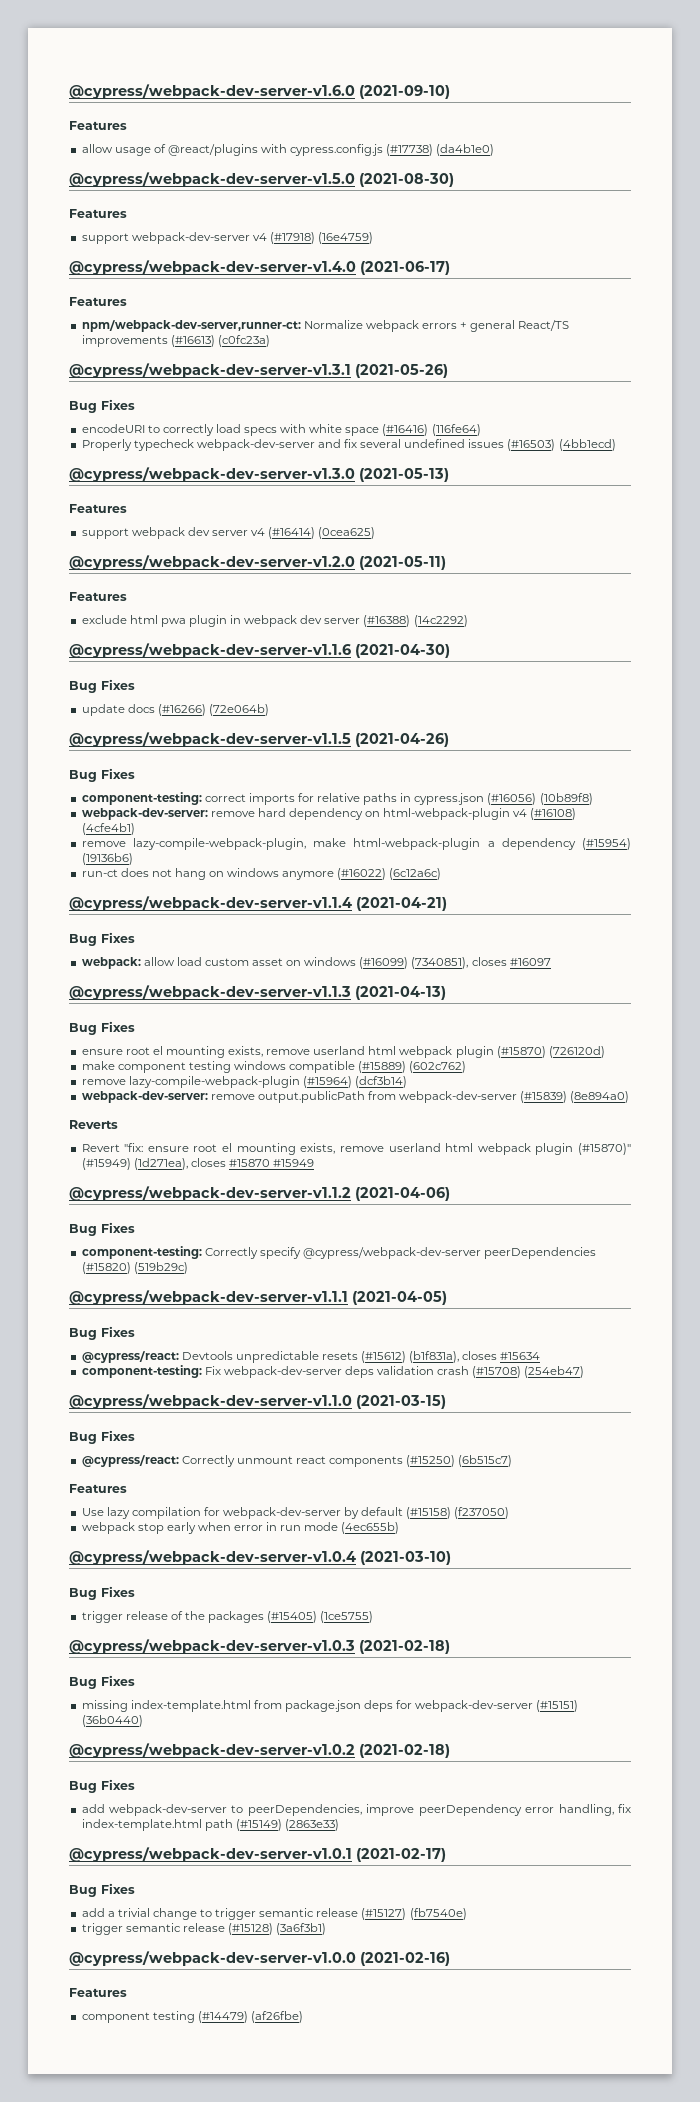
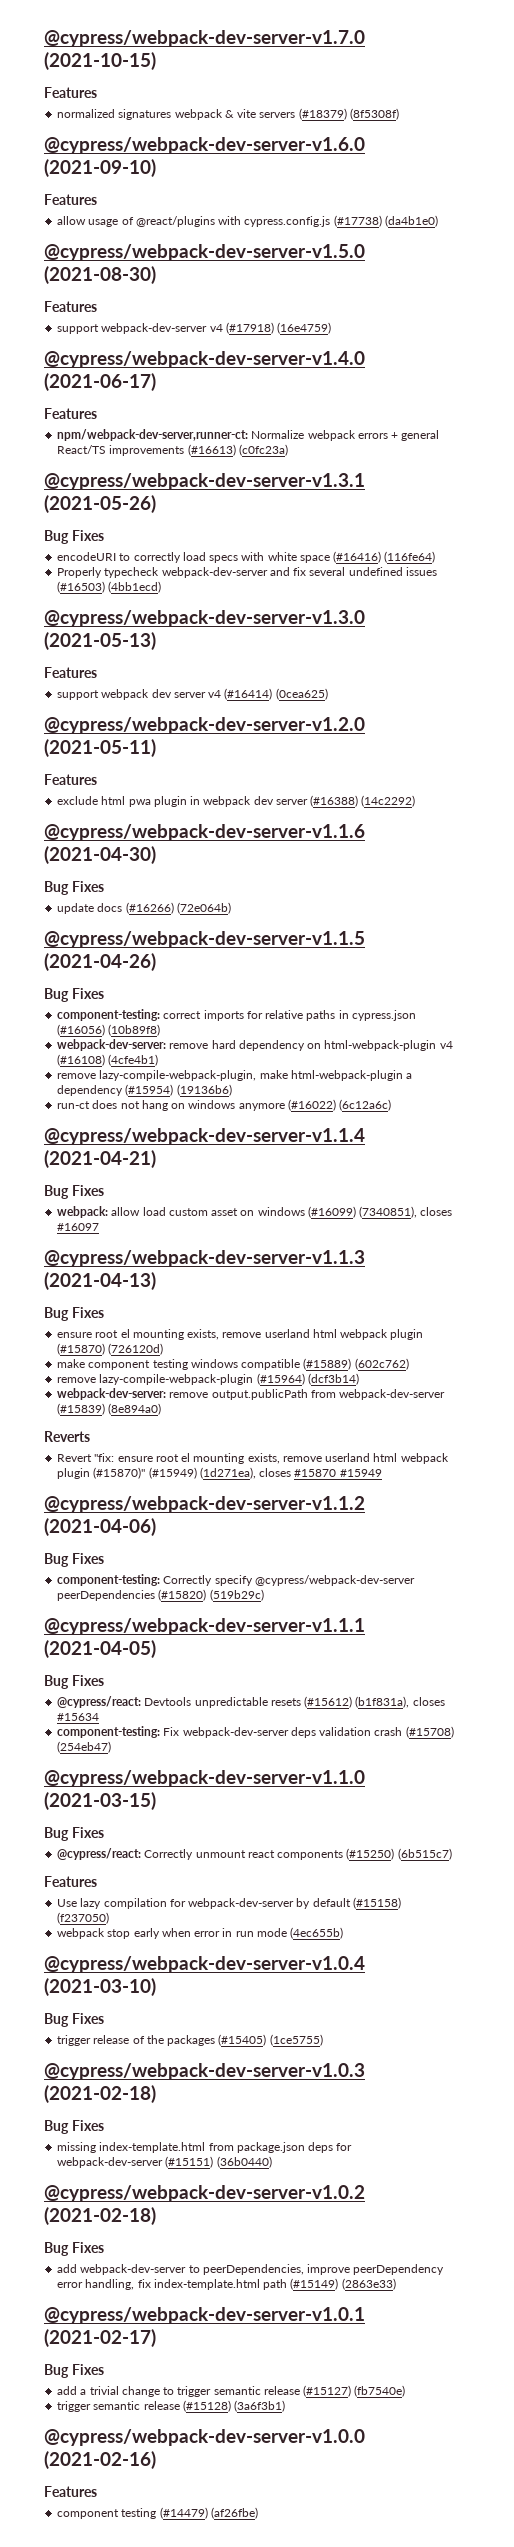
(69, 91) none -> [44,30,365,47] [44,52,156,70] [44,87,97,98] [57,108,399,120] @cypress/webpack-dev-server-v1.7.0 (2021-10-15) // Features // normalized signatures webpack & vite servers (#18379) (8f5308f) //

